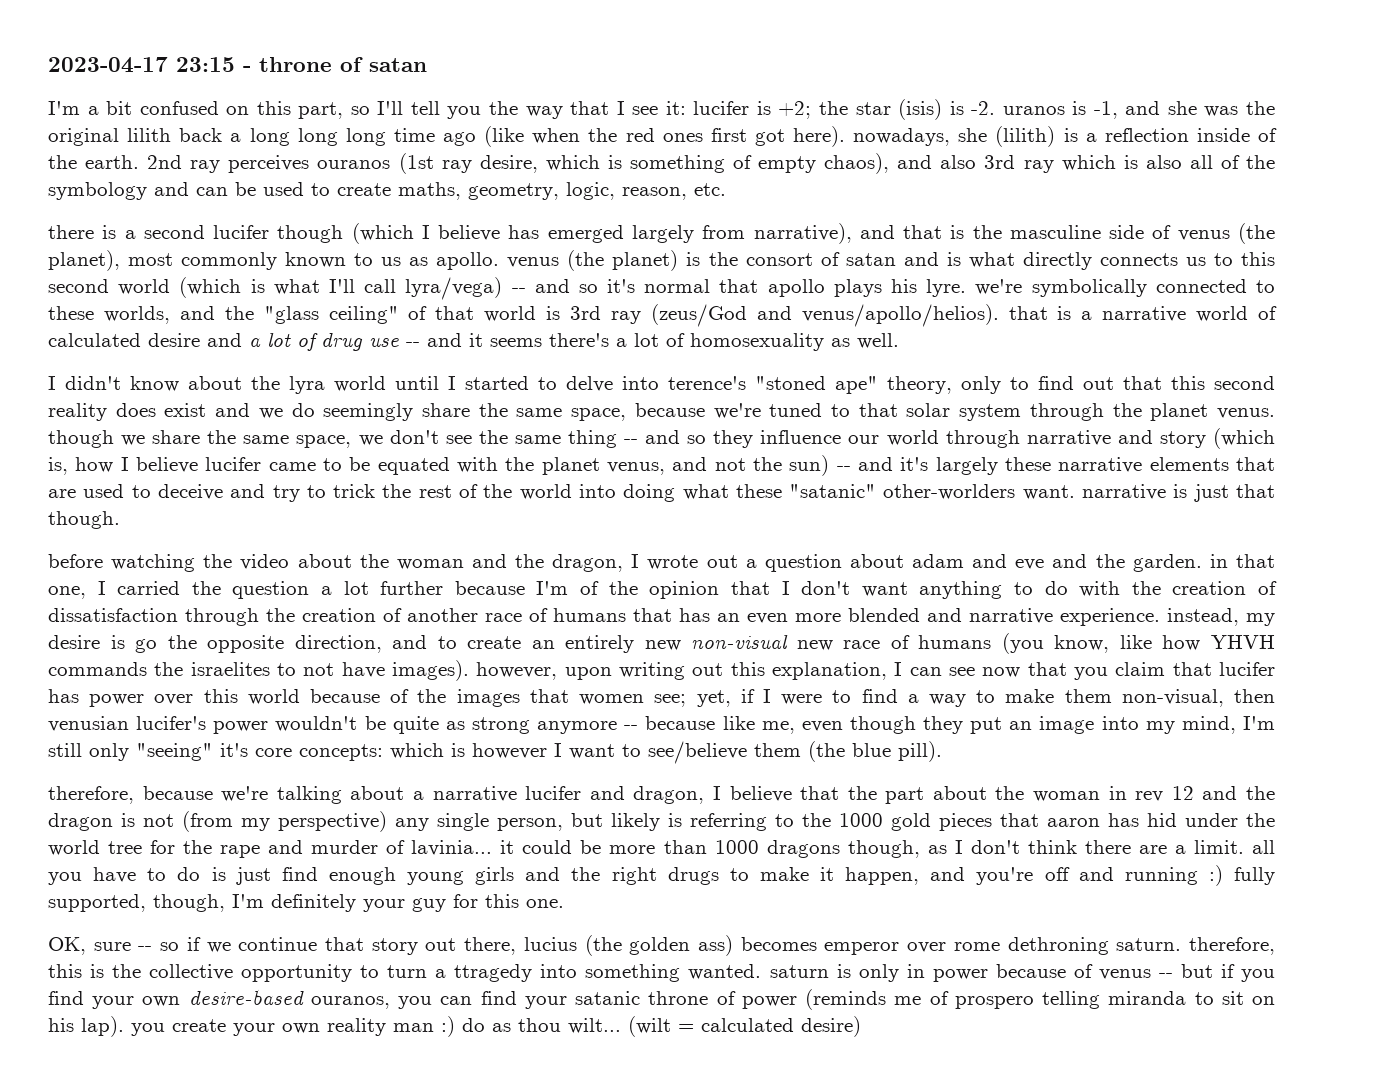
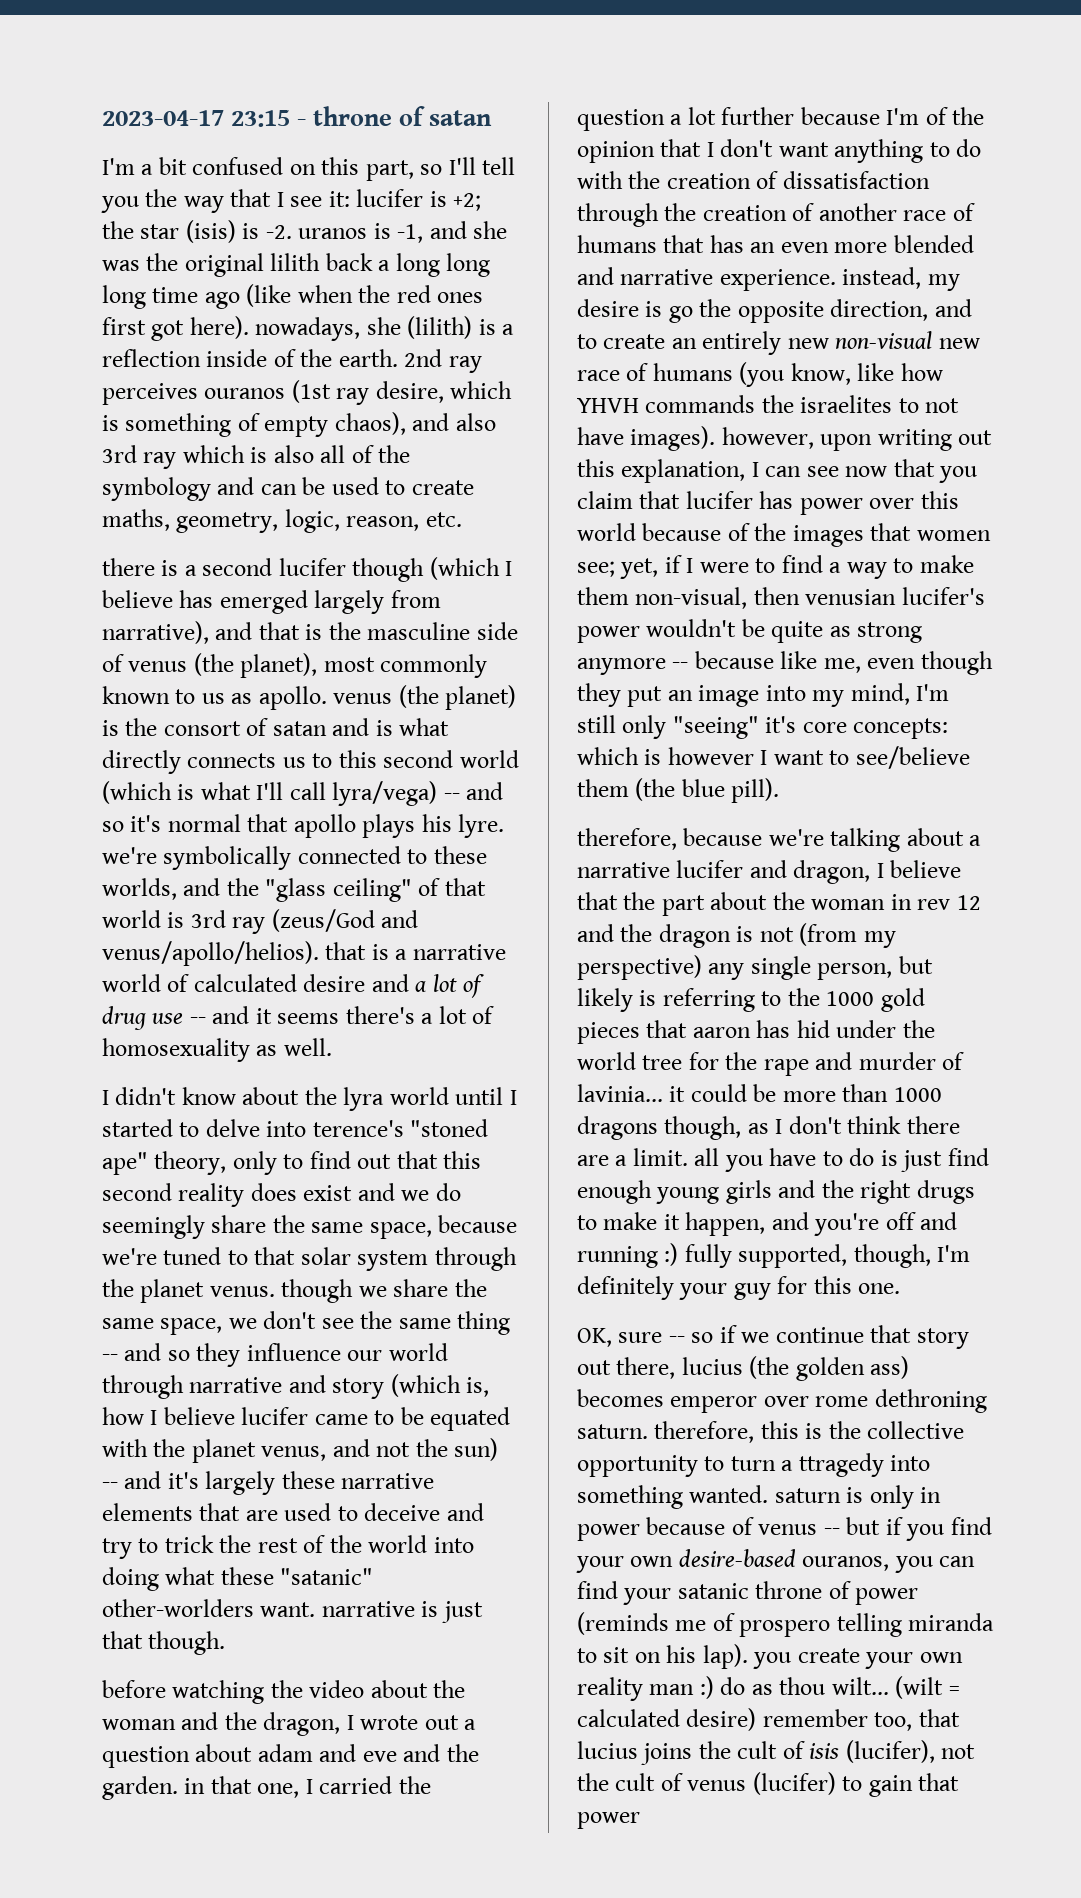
(861, 1026) none -> [762,1709,960,1731] [577,1740,976,1765] [577,1772,960,1797] [577,1812,640,1829] remember too, that lucius joins the cult of isis (lucifer), not the cult of venus (lucifer) to gain that power

